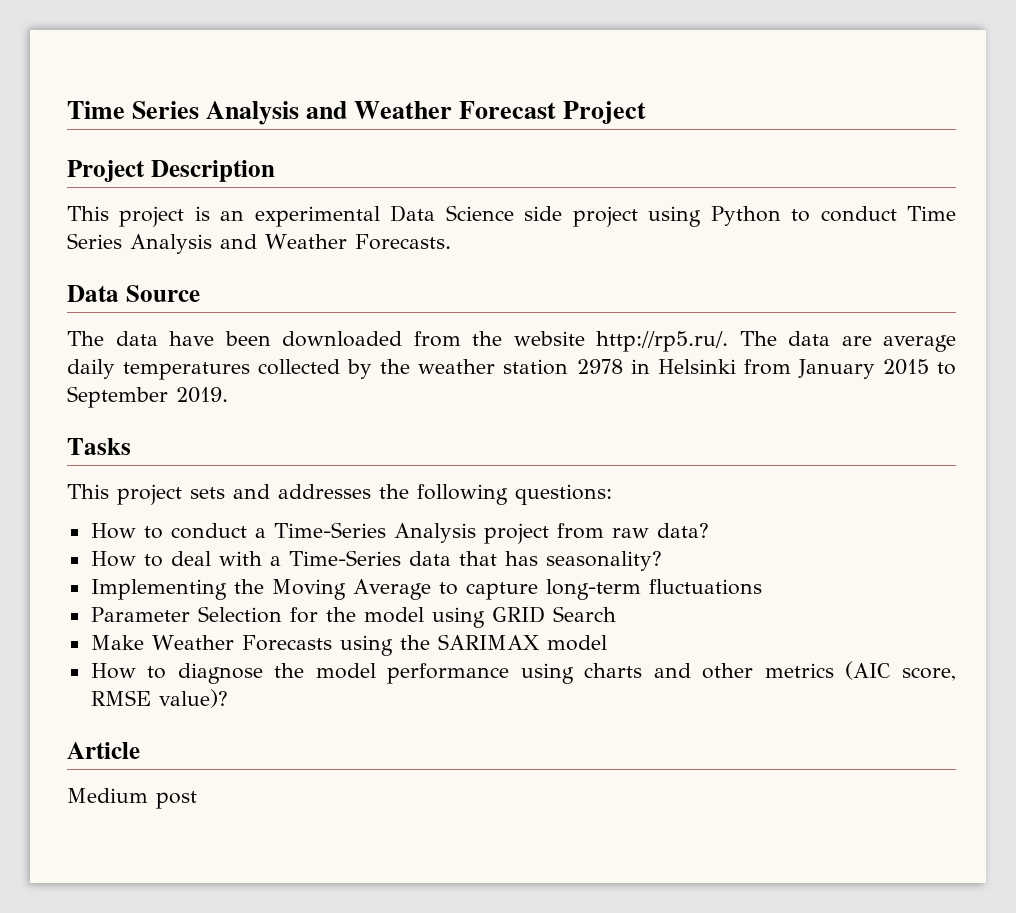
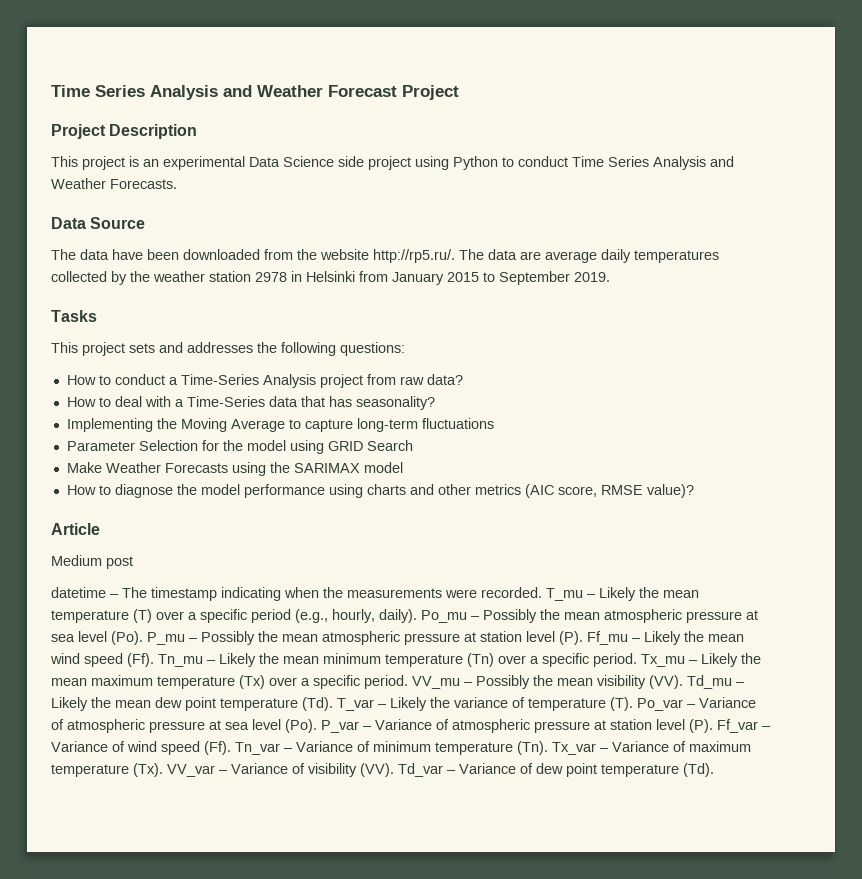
(197, 800) none -> [51,587,699,601] [51,609,758,623] [51,631,744,645] [50,653,761,667] [51,675,745,689] [51,697,756,711] [51,719,771,733] [51,741,751,755] [51,763,714,777] // datetime – The timestamp indicating when the measurements were recorded. T_mu – Likely the mean temperature (T) over a specific period (e.g., hourly, daily). Po_mu – Possibly the mean atmospheric pressure at sea level (Po). P_mu – Possibly the mean atmospheric pressure at station level (P). Ff_mu – Likely the mean wind speed (Ff). Tn_mu – Likely the mean minimum temperature (Tn) over a specific period. Tx_mu – Likely the mean maximum temperature (Tx) over a specific period. VV_mu – Possibly the mean visibility (VV). Td_mu – Likely the mean dew point temperature (Td). T_var – Likely the variance of temperature (T). Po_var – Variance of atmospheric pressure at sea level (Po). P_var – Variance of atmospheric pressure at station level (P). Ff_var – Variance of wind speed (Ff). Tn_var – Variance of minimum temperature (Tn). Tx_var – Variance of maximum temperature (Tx). VV_var – Variance of visibility (VV). Td_var – Variance of dew point temperature (Td).

